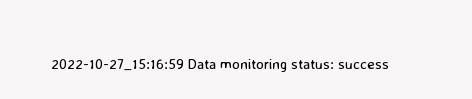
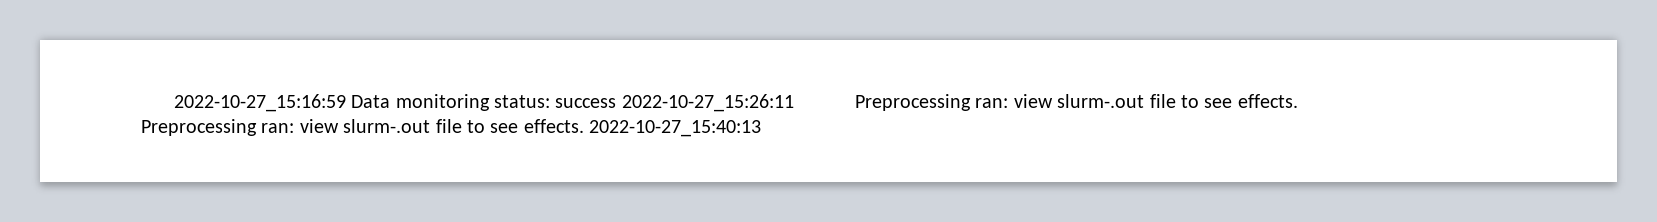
(389, 65) none -> [621,94,794,112] [141,119,762,137] [855,94,1298,111] 2022-10-27_15:26:11 Preprocessing ran: view slurm-.out file to see effects. 2022-10-27_15:40:13 Preprocessing ran: view slurm-.out file to see effects.

